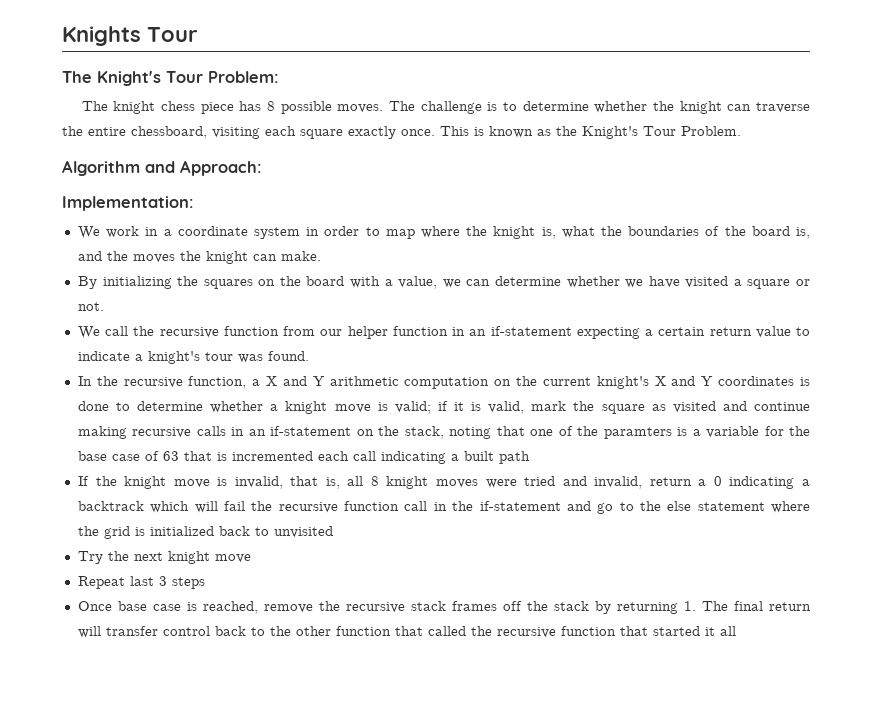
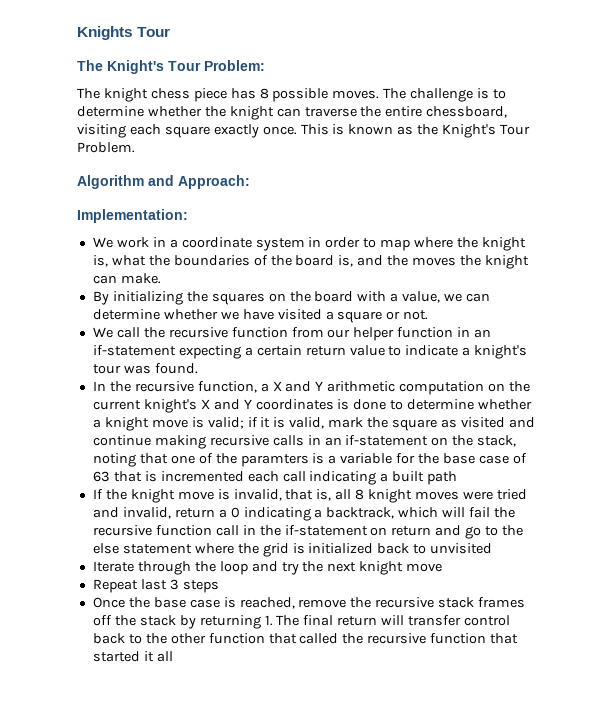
[77,501,144,511] backtrack -> [326,507,395,519] backtrack,
(561, 506) none -> [370,526,432,536] on return
[77,551,103,564] Try -> [92,561,299,575] Iterate through the loop and try
(112, 606) none -> [128,597,150,608] the

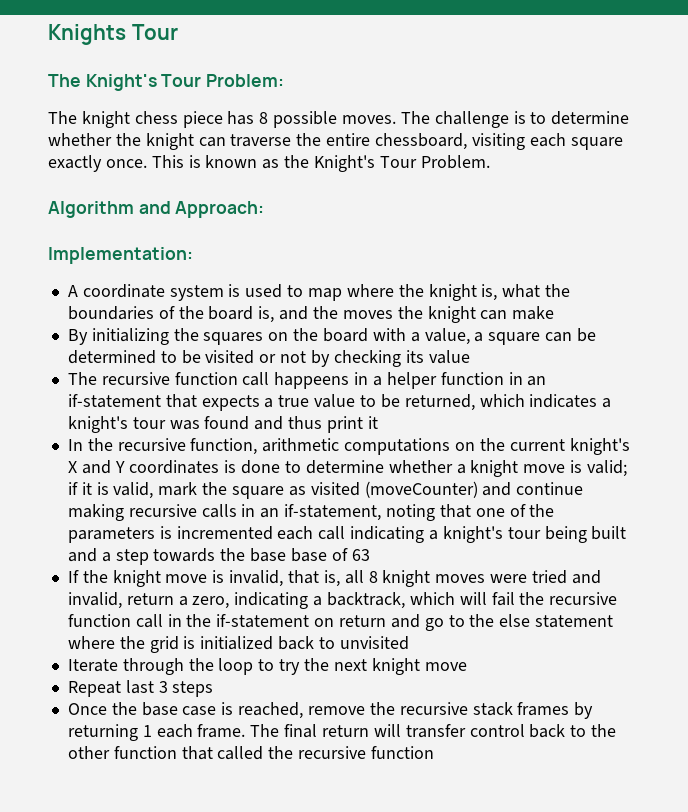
[92,237,361,251] We work in a coordinate system in order -> [67,284,283,301] A coordinate system is used
[120,273,161,284] make. -> [512,306,555,320] make
[444,293,491,302] [92,309,429,323] [92,327,351,338] we can determine whether we have visited a square or not. // We call the recursive function from our -> [474,328,596,345] [67,350,470,367] [67,372,382,389] a square can be determined to be visited or not by checking its value // The recursive function call happeens in a
[178,345,528,359] [92,363,198,374] [92,381,485,395] expecting a certain return value to indicate a knight's tour was found. // In the recursive function, a X and Y arithmetic computation -> [165,394,612,411] [67,416,378,433] [67,438,451,455] that expects a true value to be returned, which indicates a knight's tour was found and thus print it // In the recursive function, arithmetic computations
(505, 422) none -> [364,481,478,498] (moveCounter)
[345,435,517,447] if-statement on the stack, -> [284,504,382,521] if-statement,
[240,453,527,467] [92,471,142,482] paramters is a variable for the base case of 63 that -> [67,527,155,543] parameters
[392,471,458,485] built path -> [442,526,627,543] [67,548,370,565] knight's tour being built and a step towards the base base of 63
[230,507,240,518] 0 -> [192,596,230,609] zero,
[251,561,278,572] and -> [258,659,275,671] to
[92,615,273,629] off the stack by returning 1. -> [574,702,594,719] [67,724,246,741] by returning 1 each frame.
[490,633,519,644] [92,651,173,662] that started it all -> (434, 752) none

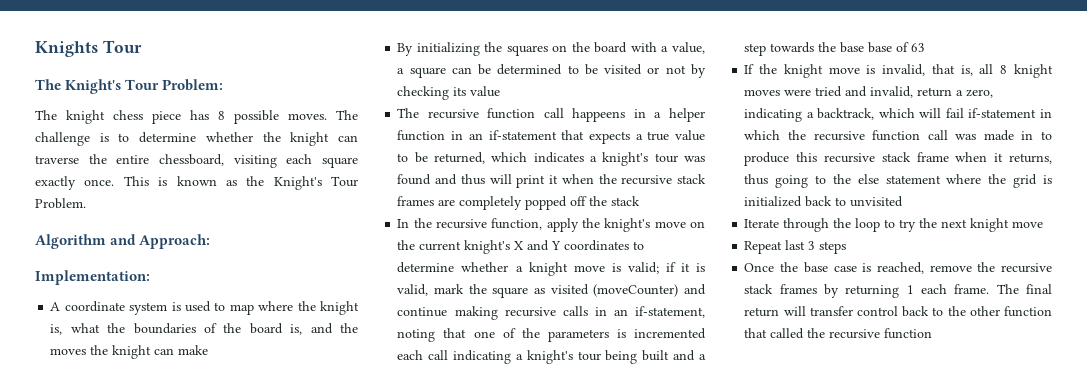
(323, 422) none -> [489,174,512,184] will
(378, 422) none -> [561,174,707,185] [397,196,641,210] when the recursive stack frames are completely popped off the stack
[262,438,451,455] arithmetic computations -> [546,218,686,232] apply the knight's move
[224,460,281,474] is done -> (630, 245) none
(515, 599) none -> [968,108,1052,118] [744,130,781,140] if-statement in which
[167,614,444,631] in the if-statement on return and go -> [955,130,1052,141] [744,152,1052,166] [744,174,809,188] was made in to produce this recursive stack frame when it returns, thus going

